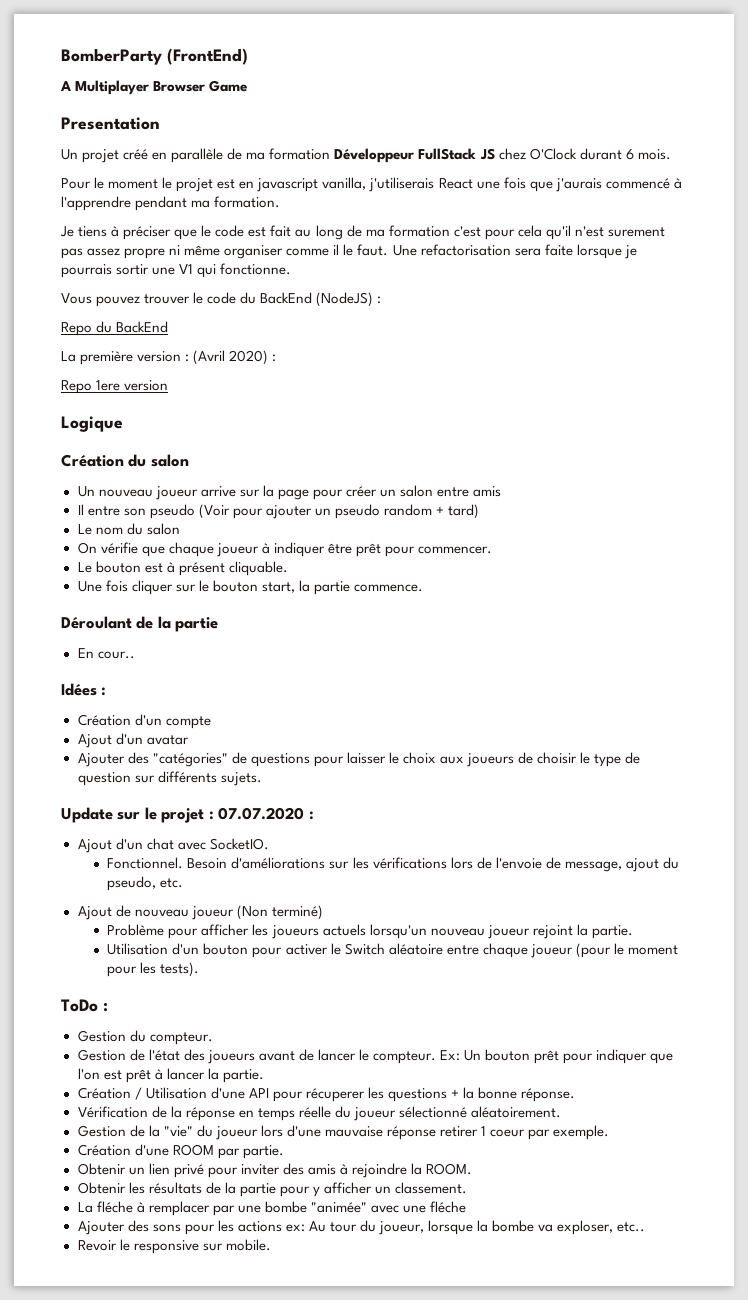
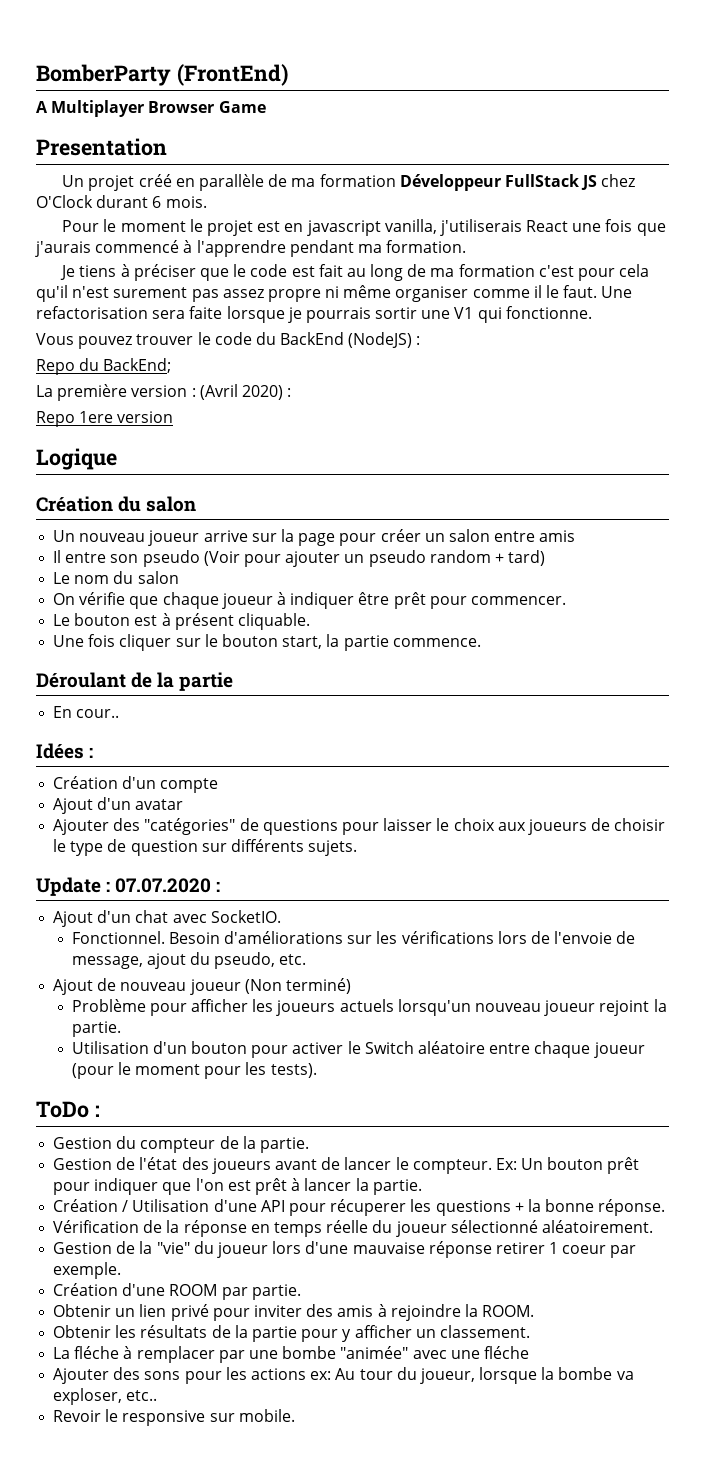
[116,321,169,333] BackEnd -> [103,358,172,373] BackEnd;
[117,807,205,823] sur le projet -> (101, 886) none
[149,1032,213,1045] compteur. -> [140,1136,309,1153] compteur de la partie.

